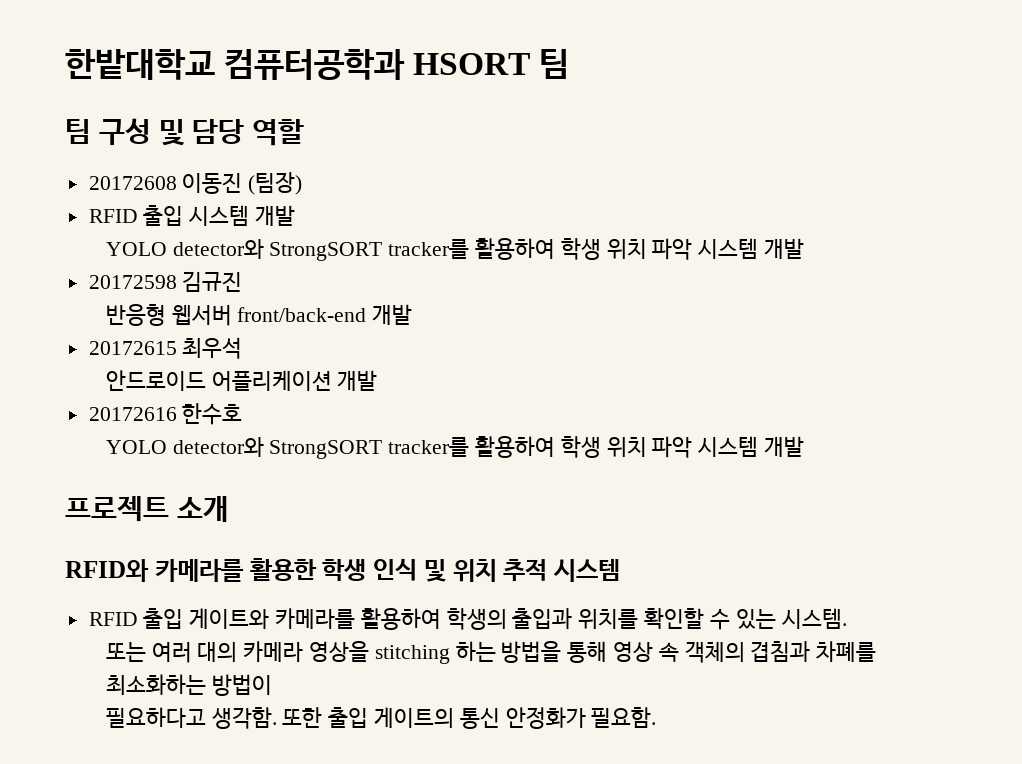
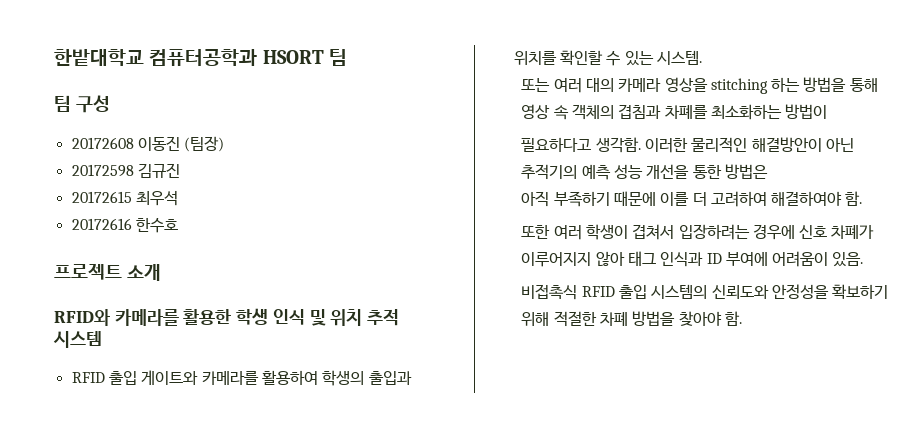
[158,119,305,146] 및 담당 역할 -> (110, 104) none
[88,205,296,226] [105,238,804,261] [88,271,243,292] [105,304,413,326] RFID 출입 시스템 개발 // YOLO detector와 StrongSORT tracker를 활용하여 학생 위치 파악 시스템 개발 // 20172598 김규진 // 반응형 웹서버 front/back-end 개발 -> [71,163,180,178] 20172598 김규진
[105,370,378,391] // 안드로이드 어플리케이션 개발 -> (178, 198) none
[105,436,804,459] // YOLO detector와 StrongSORT tracker를 활용하여 학생 위치 파악 시스템 개발 -> (178, 225) none
[282,707,657,729] 또한 출입 게이트의 통신 안정화가 필요함. -> [644,137,854,153] [521,164,768,180] [521,191,863,207] [521,224,875,240] [521,251,864,267] [521,284,889,300] [521,311,742,327] 이러한 물리적인 해결방안이 아닌 추적기의 예측 성능 개선을 통한 방법은 // 아직 부족하기 때문에 이를 더 고려하여 해결하여야 함. // 또한 여러 학생이 겹쳐서 입장하려는 경우에 신호 차폐가 이루어지지 않아 태그 인식과 ID 부여에 어려움이 있음. // 비접촉식 RFID 출입 시스템의 신뢰도와 안정성을 확보하기 위해 적절한 차폐 방법을 찾아야 함.

